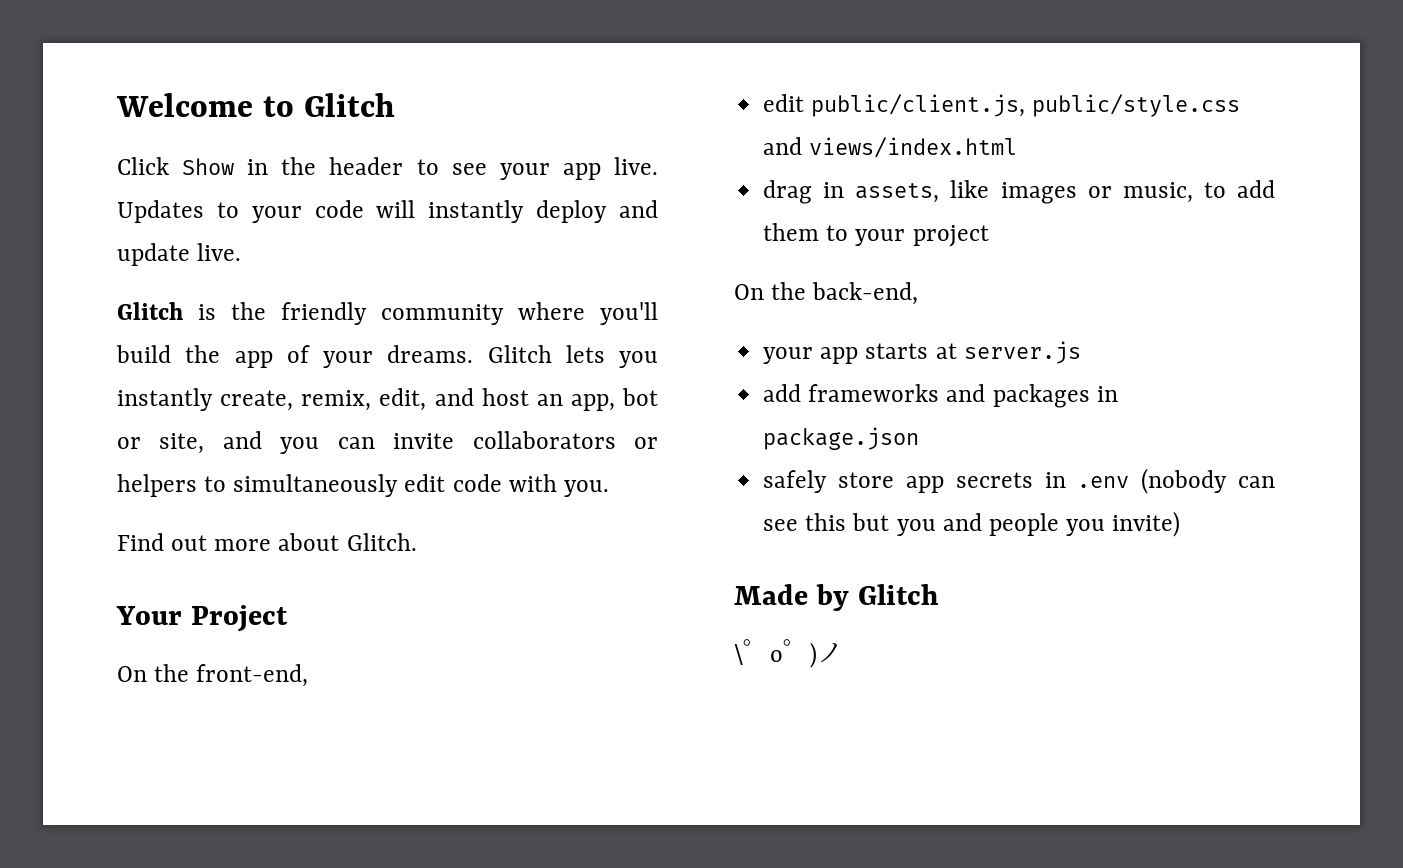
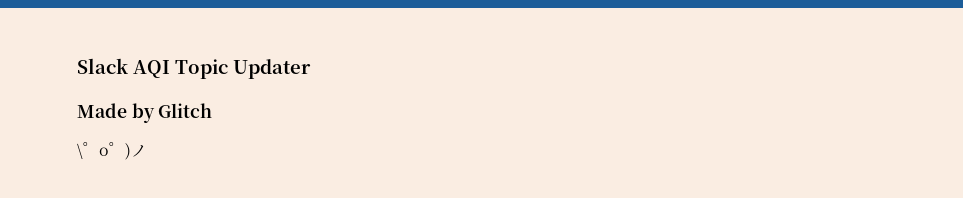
[116,93,395,117] [117,157,658,180] [117,200,658,223] [117,243,242,266] [117,302,658,325] [116,345,658,368] [117,388,658,411] [117,431,658,454] [117,474,609,497] [117,533,417,551] [116,605,288,632] [117,664,309,687] [763,94,1241,117] [763,137,1018,158] [763,180,1275,204] [763,223,989,247] [734,282,919,305] [763,341,1081,364] [763,384,1118,408] [763,427,920,450] [763,468,1275,494] [763,511,1181,537] Welcome to Glitch // Click Show in the header to see your app live. Updates to your code will instantly deploy and update live. // Glitch is the friendly community where you'll build the app of your dreams. Glitch lets you instantly create, remix, edit, and host an app, bot or site, and you can invite collaborators or helpers to simultaneously edit code with you. // Find out more about Glitch. // Your Project // On the front-end, // edit public/client.js, public/style.css and views/index.html // drag in assets, like images or music, to add them to your project // On the back-end, // your app starts at server.js // add frameworks and packages in package.json // safely store app secrets in .env (nobody can see this but you and people you invite) -> [77,58,311,79] Slack AQI Topic Updater

